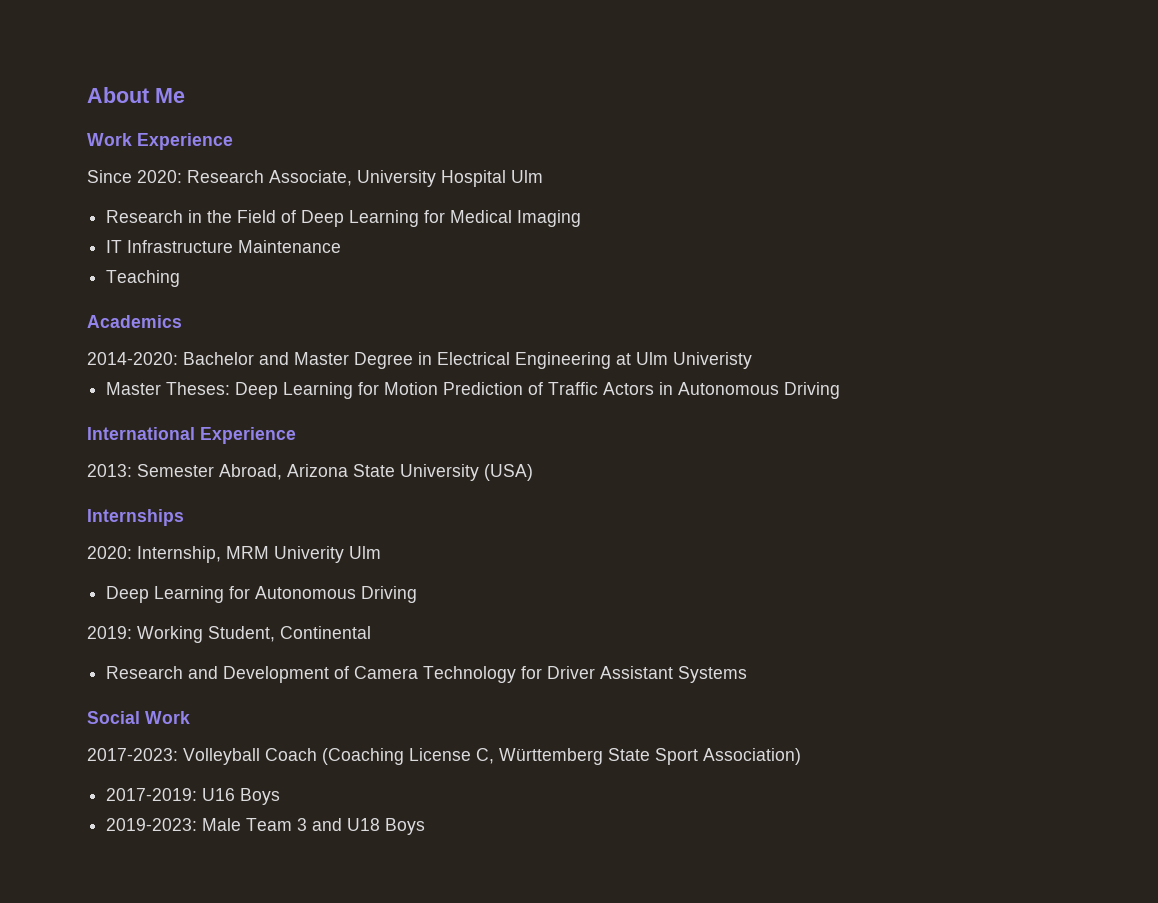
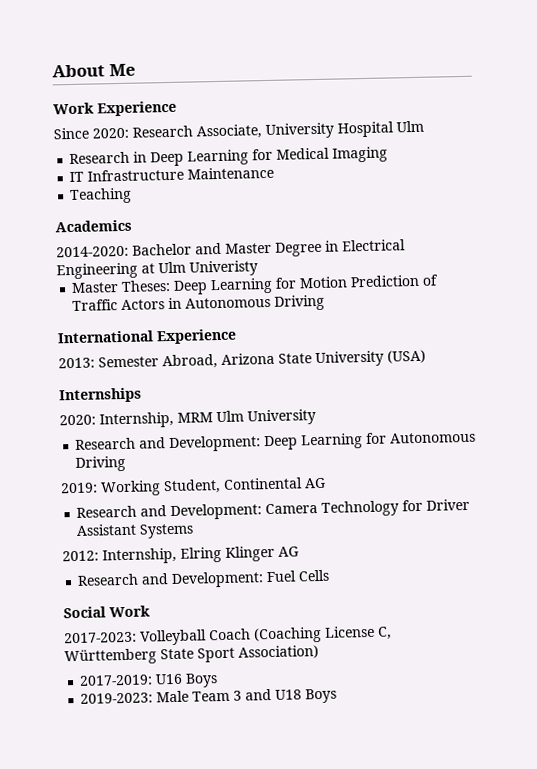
[207,210,297,223] the Field of -> (148, 157) none
[274,546,381,563] Univerity Ulm // -> [216,409,316,426] [75,435,262,453] Ulm University // Research and Development:
[106,666,350,683] // Research and Development of -> [304,477,326,489] [76,503,263,521] AG // Research and Development:
(748, 674) none -> [62,545,299,565] [77,569,331,589] // 2012: Internship, Elring Klinger AG // Research and Development: Fuel Cells

